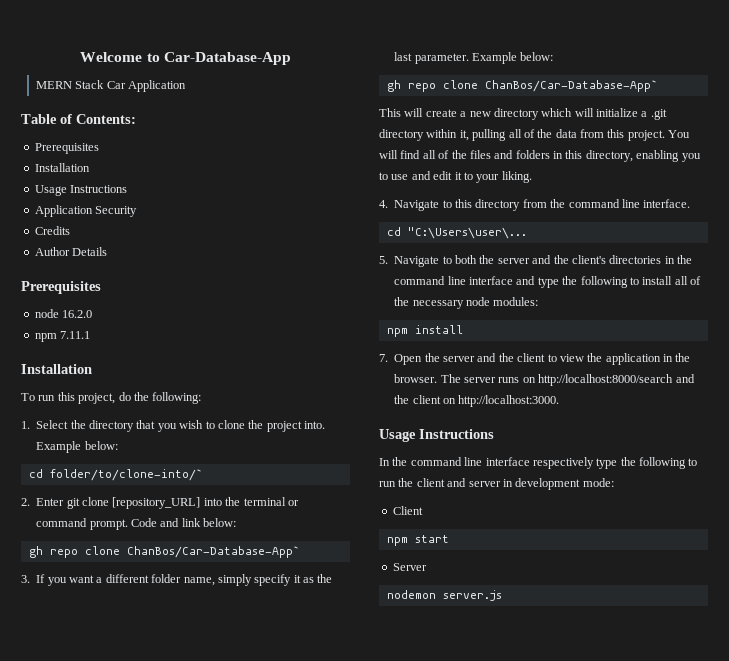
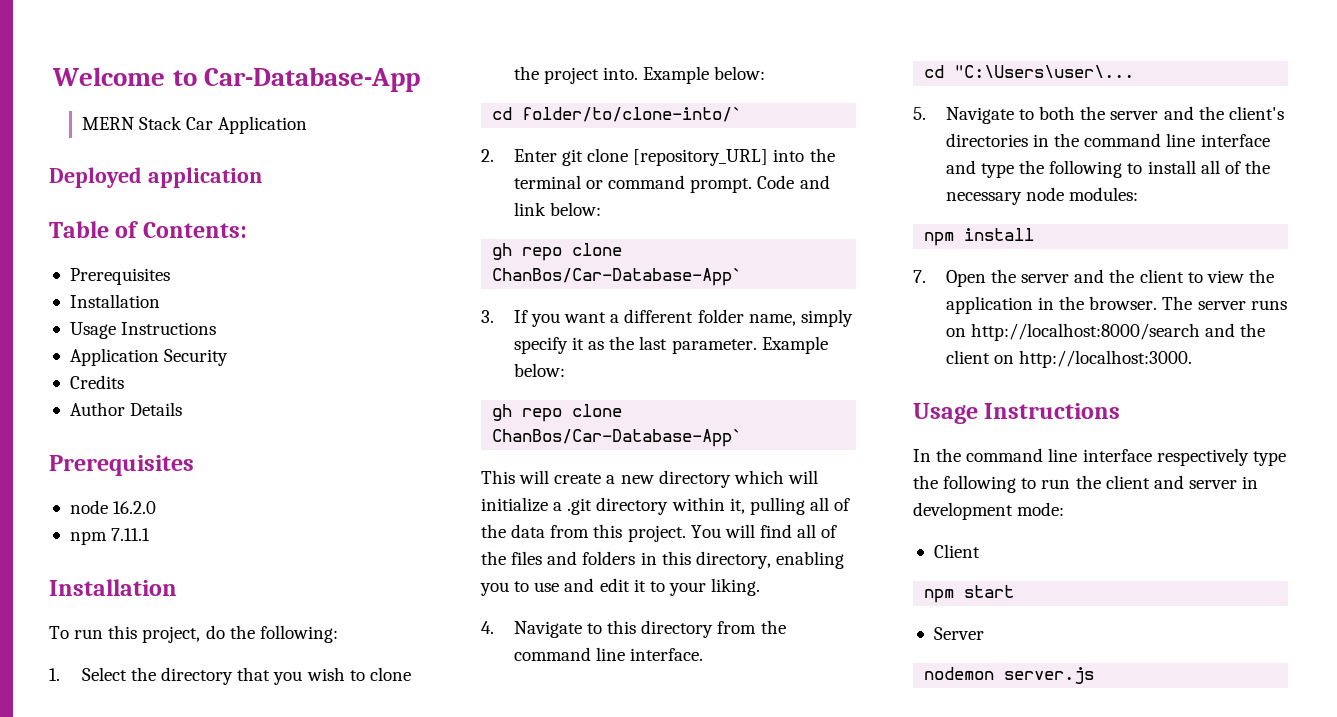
(186, 86) none -> [49,167,262,188] // Deployed application

